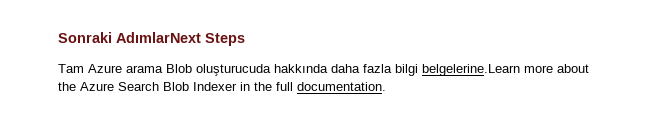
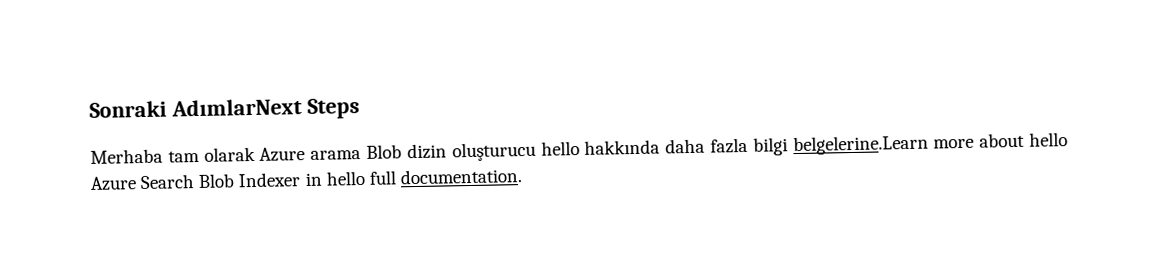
[58,64,271,76] Tam Azure arama Blob oluşturucuda -> [90,140,580,164] Merhaba tam olarak Azure arama Blob dizin oluşturucu hello
[58,82,76,91] the -> [1029,132,1068,147] hello
[254,82,272,91] the -> [325,170,365,186] hello

